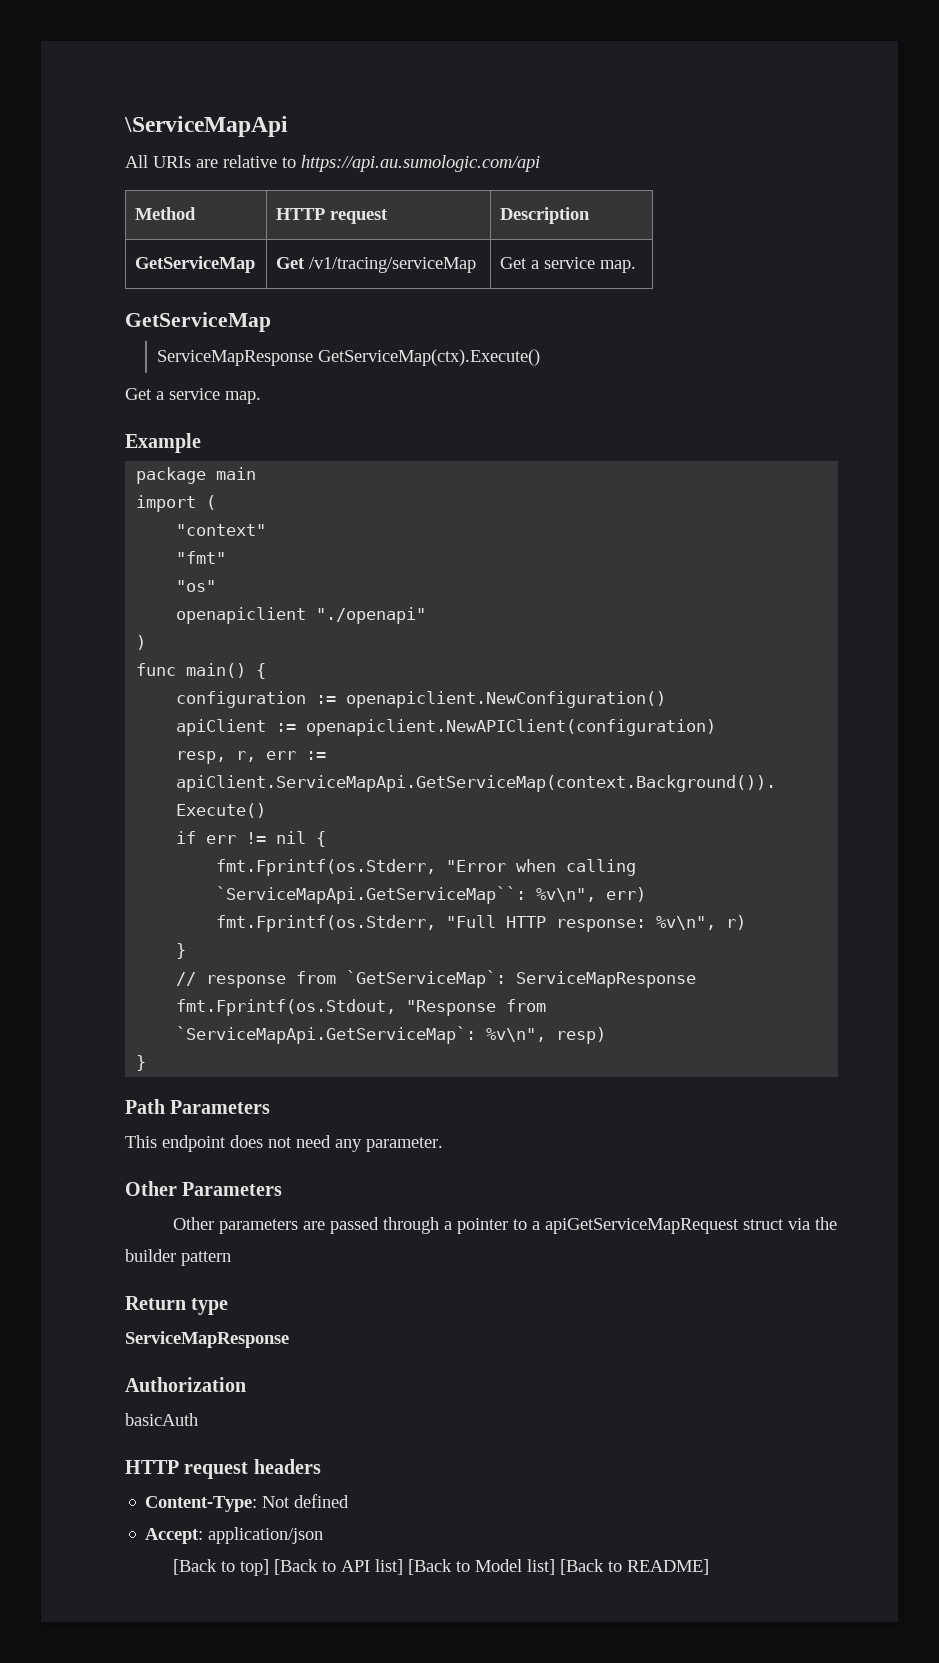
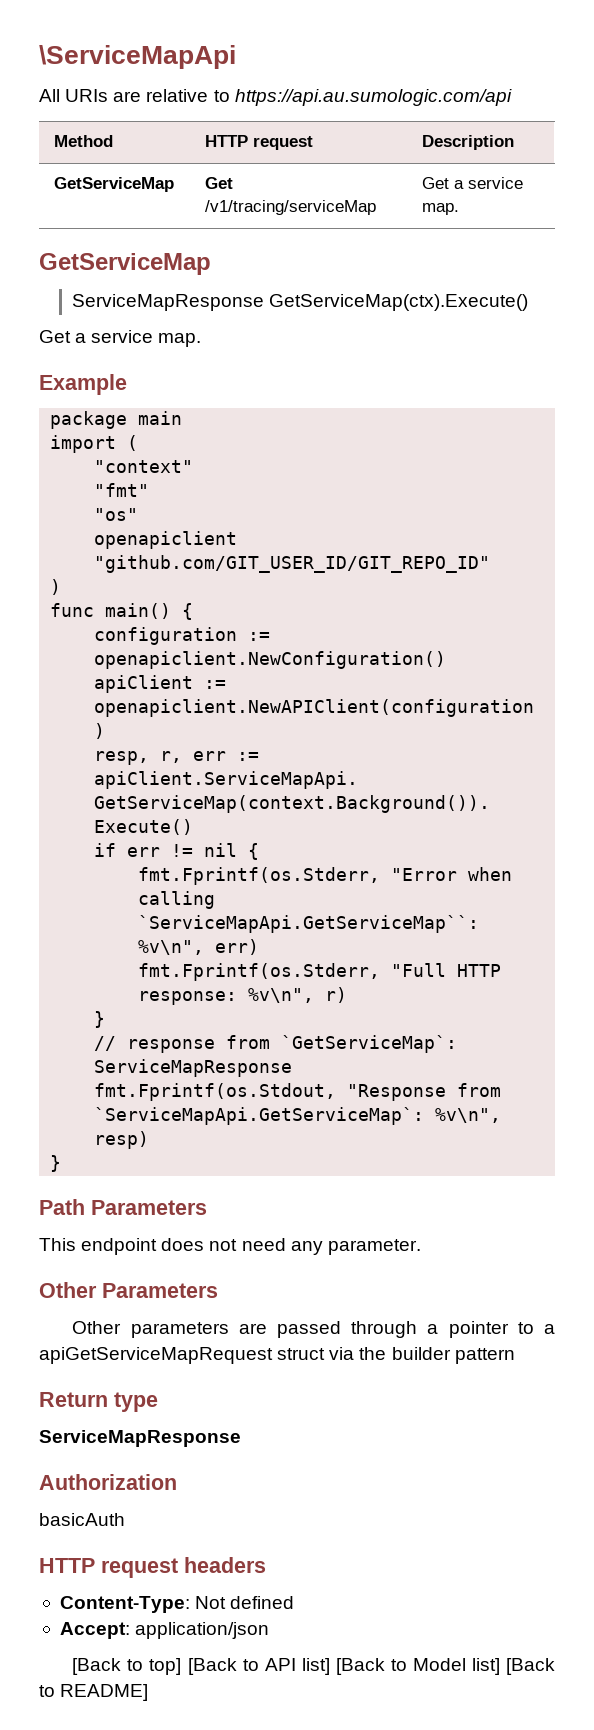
[316,607,427,624] "./openapi" -> [94,555,491,573] "github.com/GIT_USER_ID/GIT_REPO_ID"

